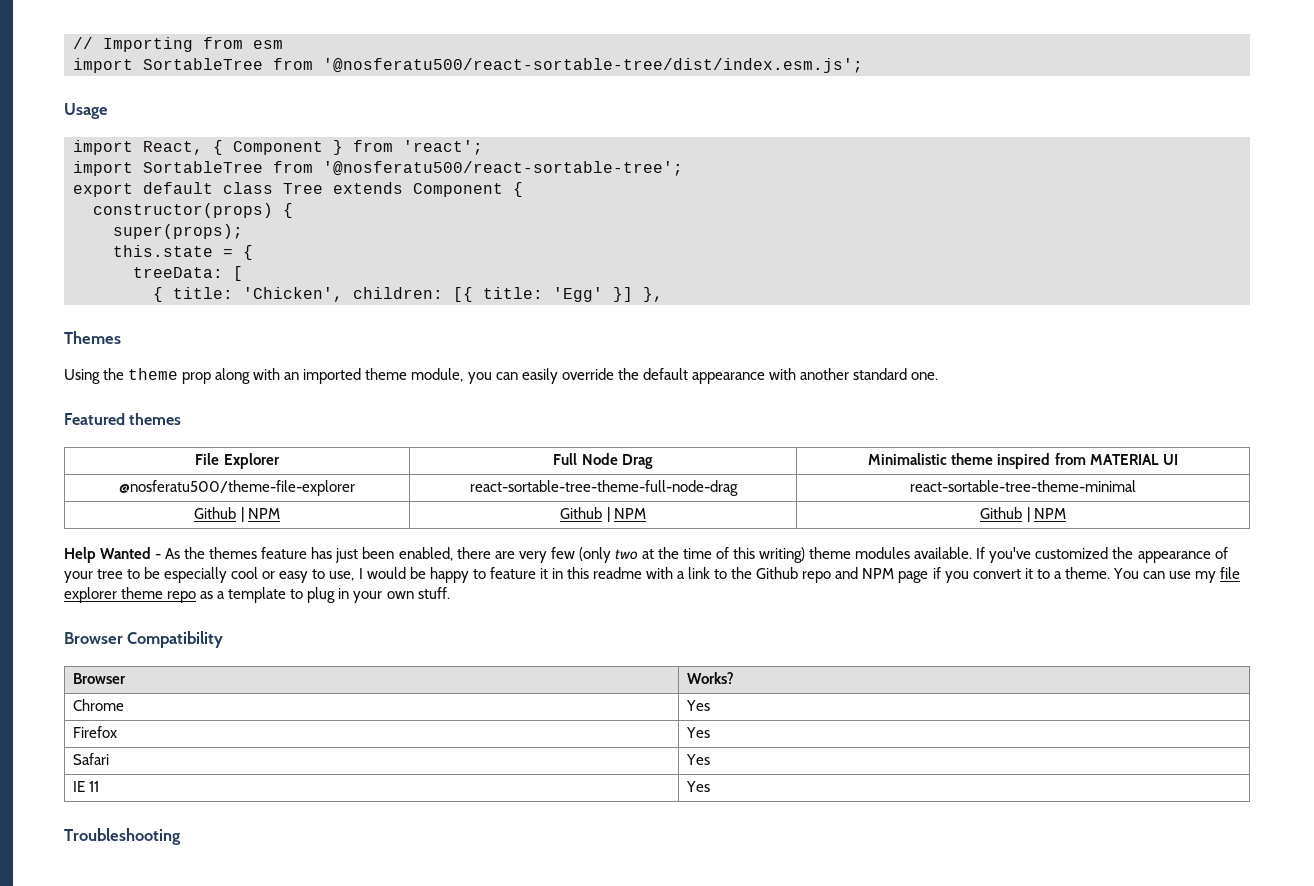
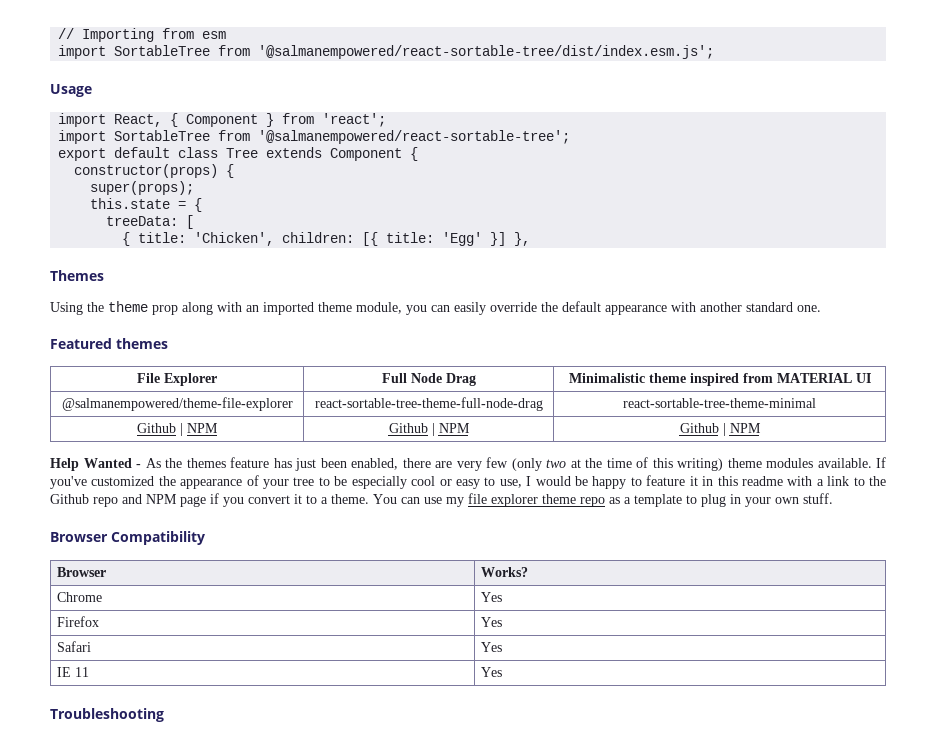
[323,58,863,73] '@nosferatu500/react-sortable-tree/dist/index.esm.js'; -> [258,45,715,59] '@salmanempowered/react-sortable-tree/dist/index.esm.js';
[323,161,683,176] '@nosferatu500/react-sortable-tree'; -> [258,130,571,144] '@salmanempowered/react-sortable-tree';
[119,480,355,496] @nosferatu500/theme-file-explorer -> [61,397,293,411] @salmanempowered/theme-file-explorer

